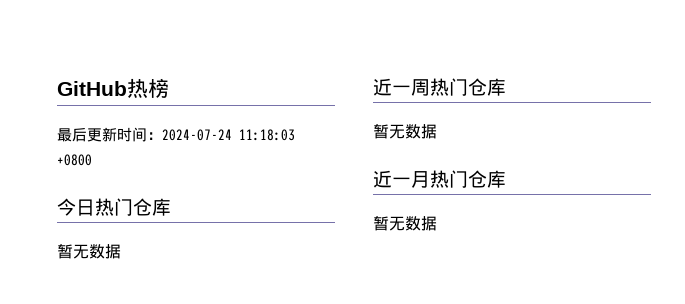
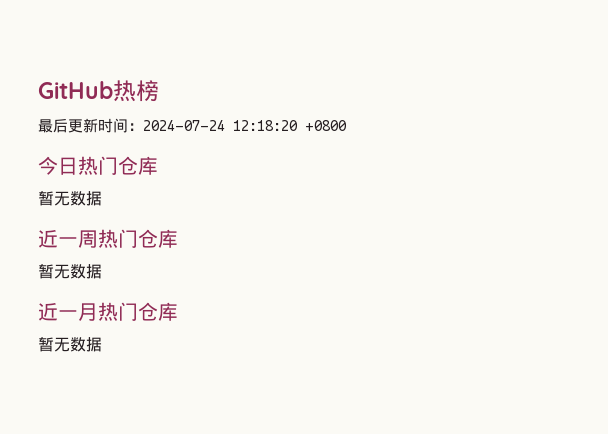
[239,129,295,141] 11:18:03 -> [233,120,298,131] 12:18:20

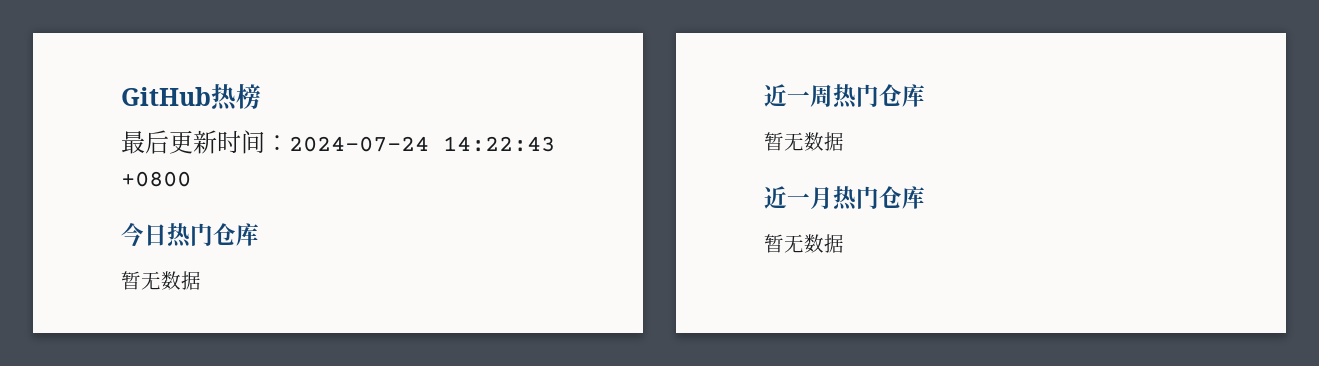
[233,120,298,131] 12:18:20 -> [443,136,555,152] 14:22:43

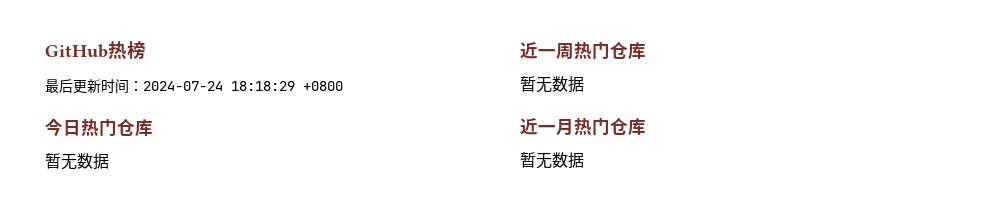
[443,136,555,152] 14:22:43 -> [231,81,295,91] 18:18:29

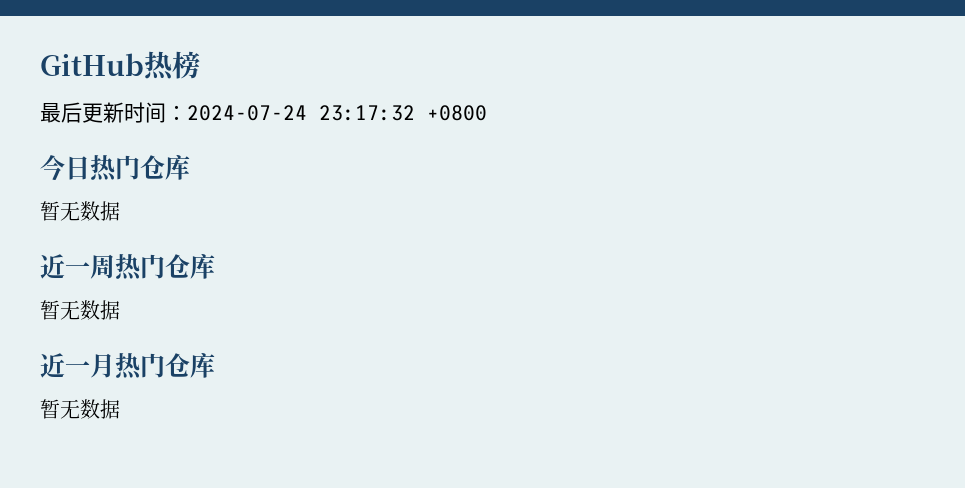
[231,81,295,91] 18:18:29 -> [319,105,415,121] 23:17:32

